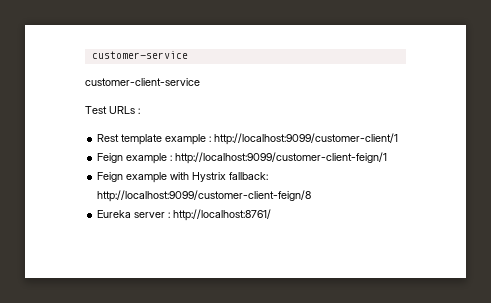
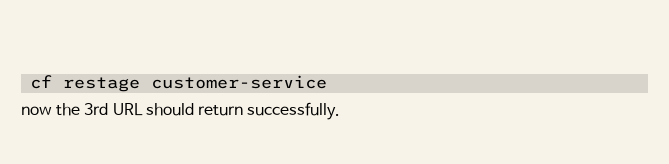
(91, 55) none -> [30,75,141,92] cf restage
[85,78,200,86] [85,106,140,114] [97,133,399,145] [97,152,388,164] [97,172,269,183] [97,190,312,202] [97,209,272,221] customer-client-service // Test URLs : // Rest template example : http://localhost:9099/customer-client/1 // Feign example : http://localhost:9099/customer-client-feign/1 // Feign example with Hystrix fallback: http://localhost:9099/customer-client-feign/8 // Eureka server : http://localhost:8761/ -> [21,102,341,120] now the 3rd URL should return successfully.

